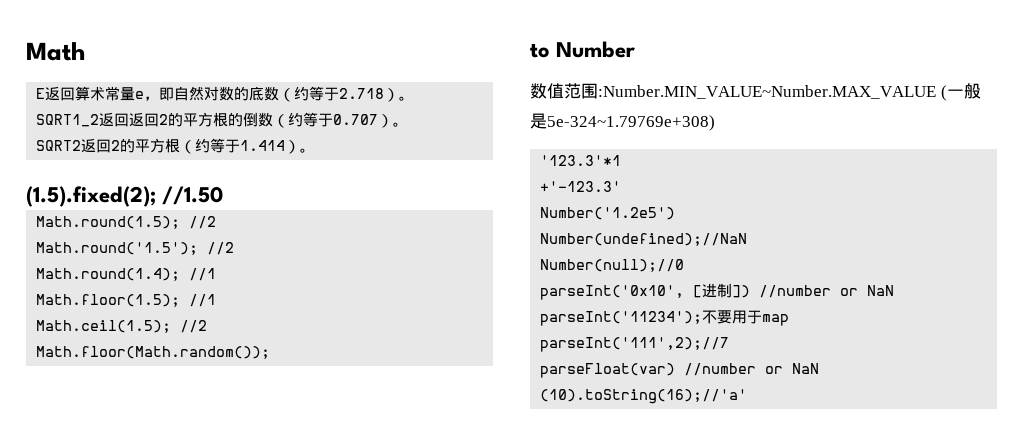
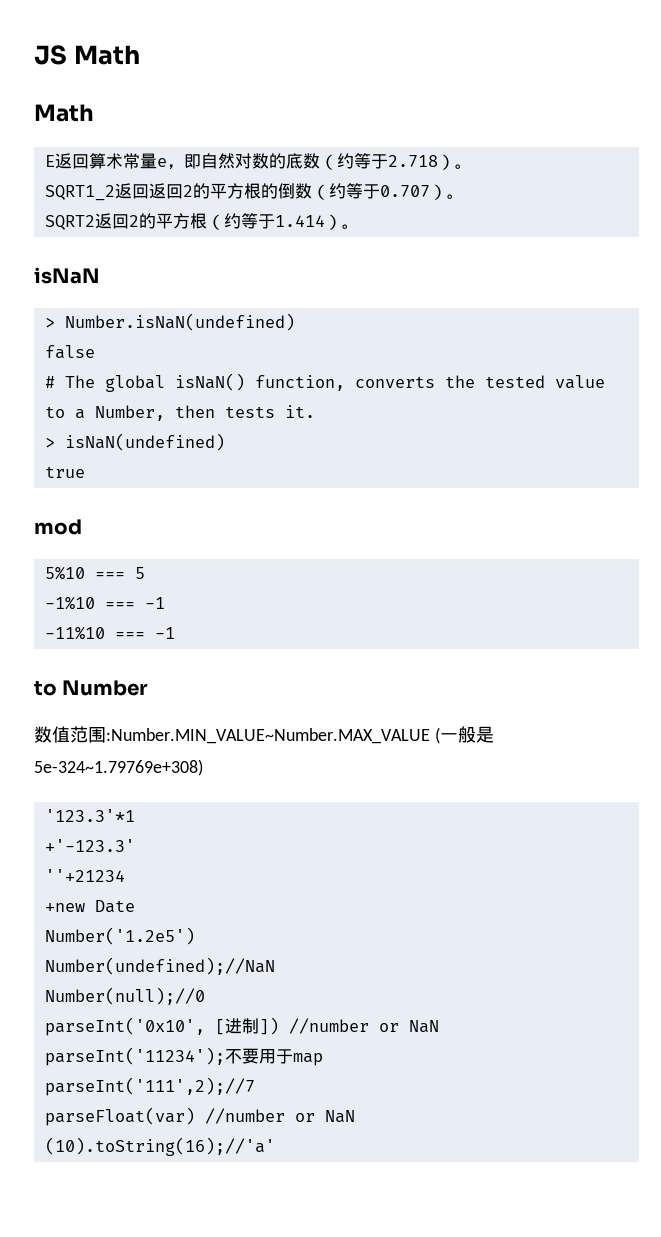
(26, 51) none -> [34,45,140,65] JS Math //
[26,186,224,207] [36,216,217,229] [36,242,235,255] [36,268,217,281] [36,294,217,307] [36,320,208,333] [36,346,271,359] (1.5).fixed(2); //1.50 // Math.round(1.5); //2 // Math.round('1.5'); //2 // Math.round(1.4); //1 // Math.floor(1.5); //1 // Math.ceil(1.5); //2 // Math.floor(Math.random()); -> [34,267,100,284] [44,313,295,331] [44,345,95,359] [44,373,605,392] [44,405,315,421] [44,433,225,451] [44,466,85,478] [34,519,82,535] [44,566,145,580] [44,596,165,610] [44,626,175,640] isNaN // > Number.isNaN(undefined) // false // # The global isNaN() function, converts the tested value to a Number, then tests it. // > isNaN(undefined) // true // mod // 5%10 === 5 // -1%10 === -1 // -11%10 === -1
(622, 186) none -> [44,869,125,882] [44,900,135,913] // ''+21234 // +new Date

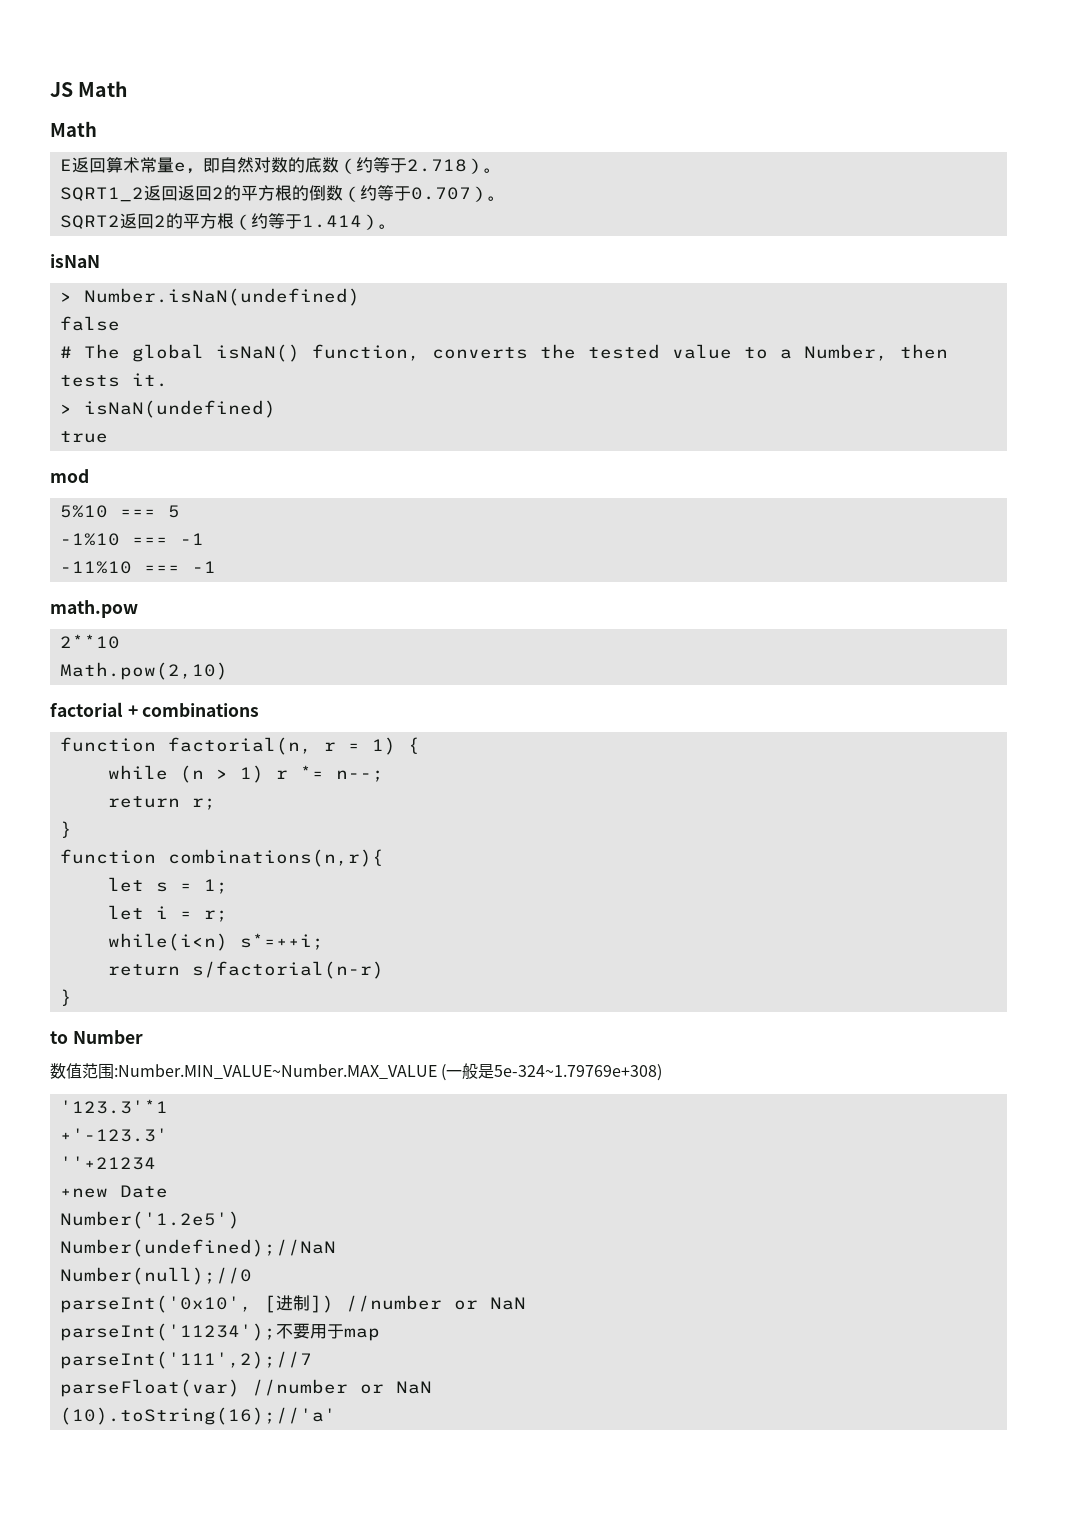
(175, 633) none -> [50,600,138,618] [59,634,120,649] [59,662,228,680] [50,702,260,717] [59,737,420,755] [107,765,384,783] [107,796,216,810] [59,821,72,838] [59,849,384,867] [107,877,228,894] [107,905,228,922] [107,933,324,951] [107,961,384,979] [59,989,72,1006] // math.pow // 2**10 // Math.pow(2,10) // factorial + combinations // function factorial(n, r = 1) { // while (n > 1) r *= n--; // return r; // } // function combinations(n,r){ // let s = 1; // let i = r; // while(i<n) s*=++i; // return s/factorial(n-r) // }

